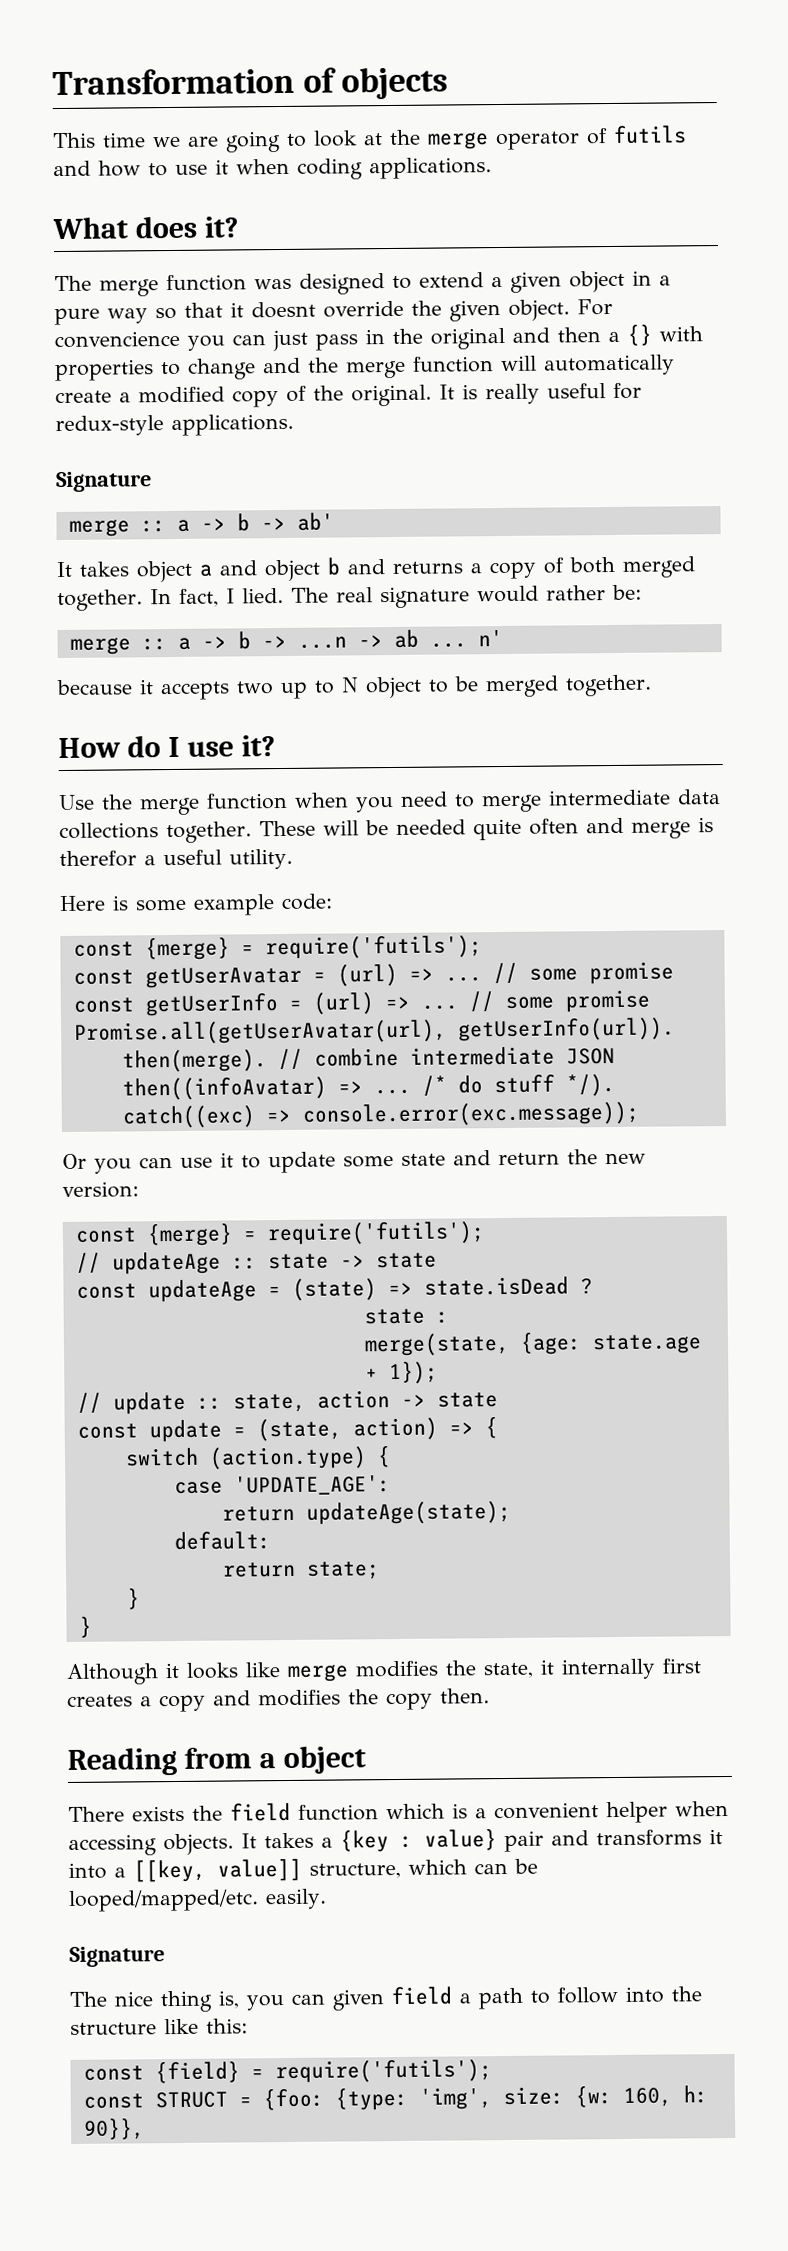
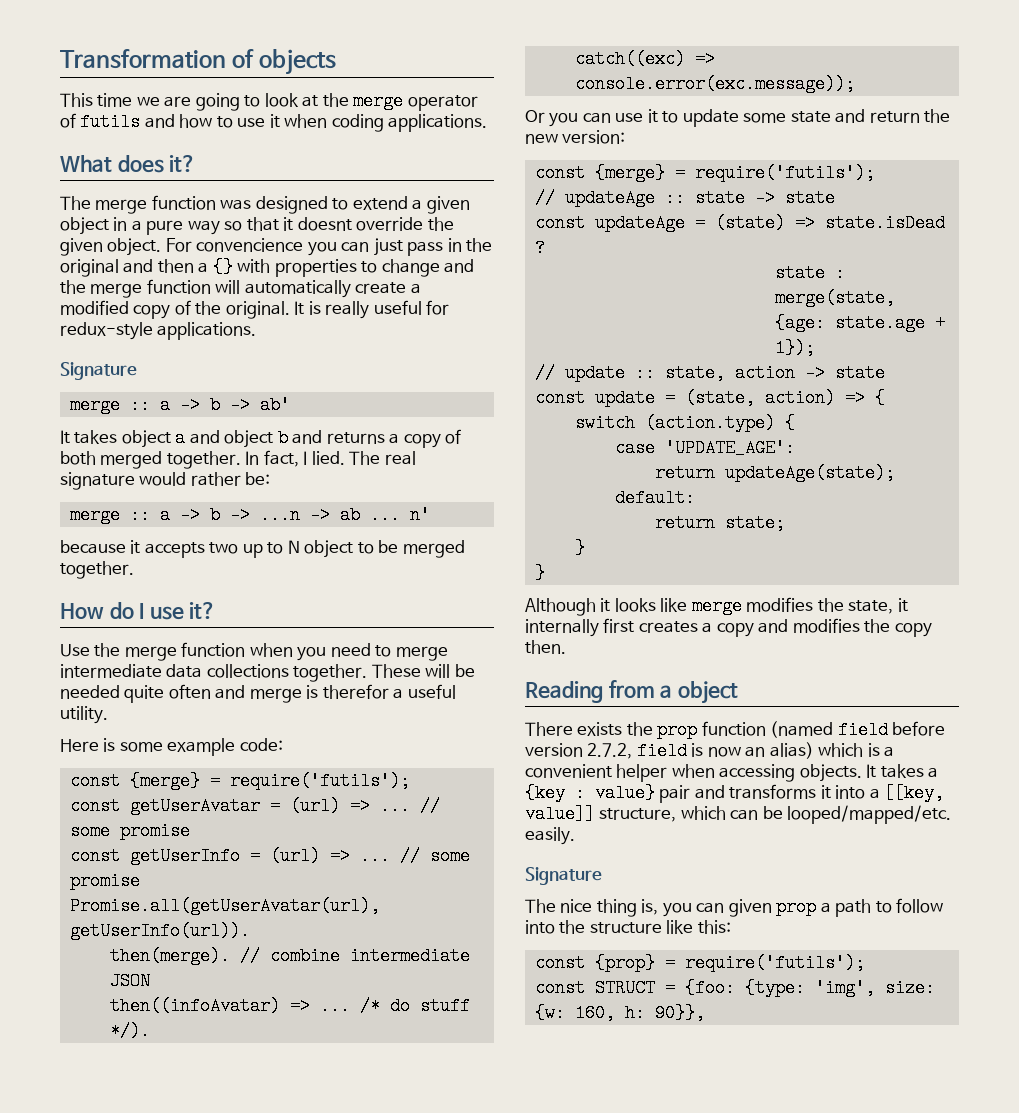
[230,1802,379,1822] field function -> [657,721,946,739] [525,742,814,760] prop function (named field before version 2.7.2, field is now an alias)
[391,1986,452,2006] field -> [776,898,817,916] prop
[154,2060,240,2084] {field} -> [594,954,655,972] {prop}

